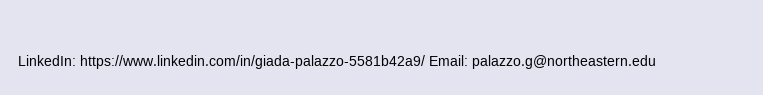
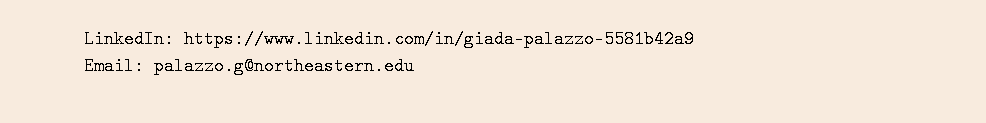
[80,55,425,69] https://www.linkedin.com/in/giada-palazzo-5581b42a9/ -> [184,30,694,48] https://www.linkedin.com/in/giada-palazzo-5581b42a9 //

